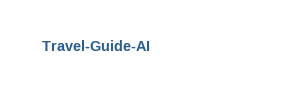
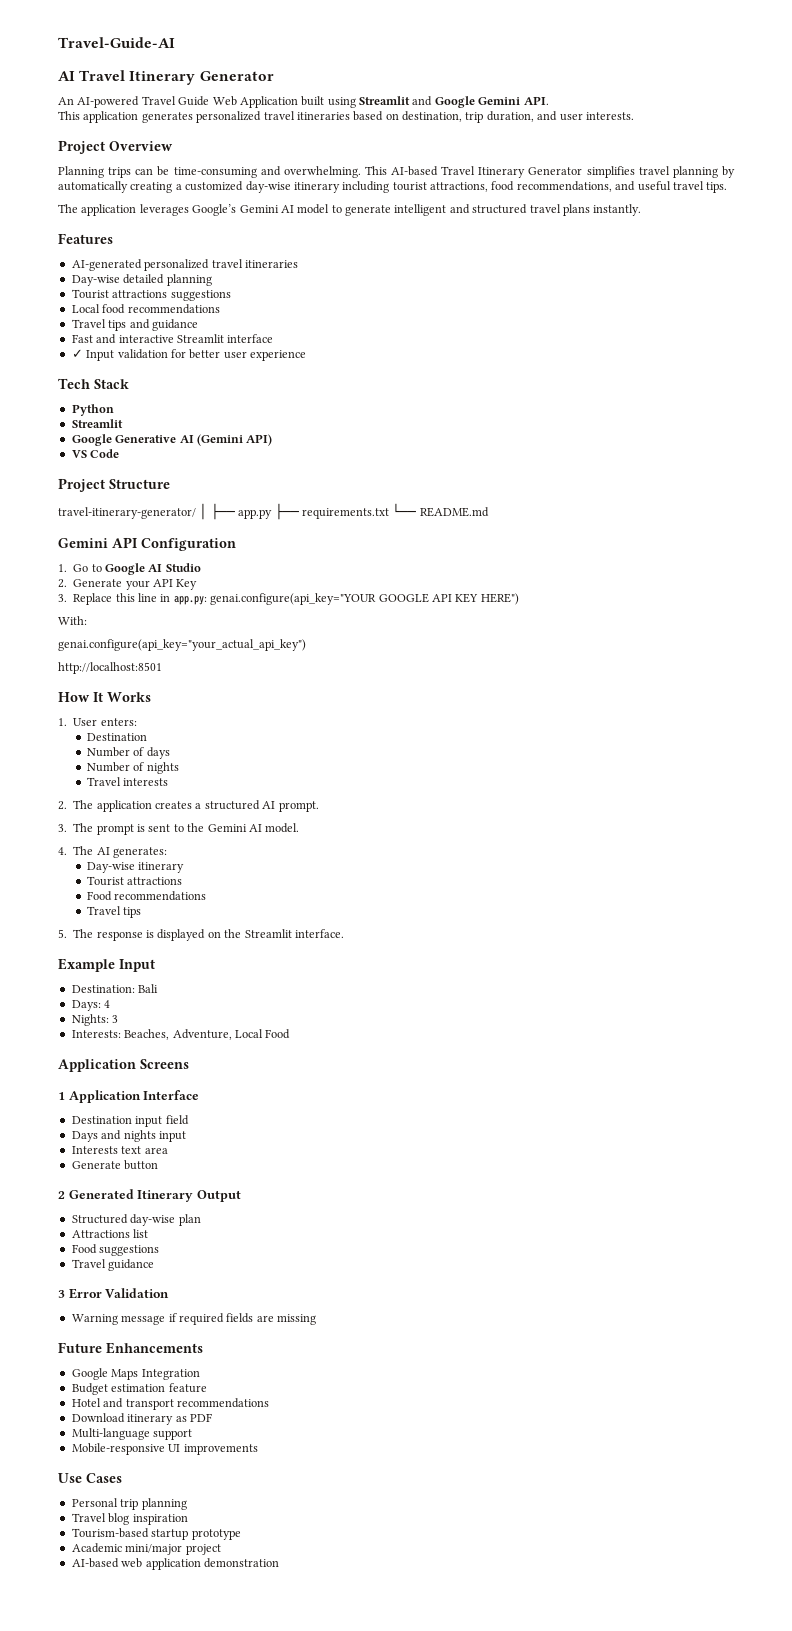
(150, 45) none -> [58,70,274,85] [58,96,549,108] [58,111,634,123] [58,140,173,154] [58,166,735,178] [58,181,728,193] [58,204,642,216] [58,233,113,244] [71,259,298,271] [71,274,212,286] [71,289,231,301] [71,304,220,314] [71,319,198,331] [71,334,274,344] [71,349,306,361] [58,378,129,389] [71,404,114,416] [71,419,123,428] [71,434,273,446] [71,449,120,458] [58,478,170,492] [58,503,489,520] [58,537,236,551] [58,563,201,575] [58,579,198,590] [58,593,519,605] [58,616,87,625] [58,639,306,651] [58,662,162,674] [58,692,151,702] [58,718,137,726] [87,733,148,741] [87,747,170,759] [87,762,179,774] [87,777,169,786] [58,800,319,812] [58,823,300,835] [58,846,168,858] [87,862,185,873] [87,876,183,886] [87,891,207,901] [87,906,142,918] [58,929,344,941] [58,958,155,972] [71,984,159,993] [71,1000,111,1011] [71,1014,119,1026] [71,1029,291,1040] [58,1059,189,1072] [58,1090,200,1103] [71,1115,189,1127] [71,1130,186,1142] [71,1146,168,1154] [71,1160,159,1170] [58,1189,241,1202] [71,1214,201,1226] [71,1229,149,1238] [71,1244,160,1256] [71,1259,155,1271] [58,1288,170,1299] [71,1313,316,1325] [58,1342,203,1354] [71,1368,200,1380] [71,1383,207,1395] [71,1398,269,1410] [71,1413,212,1425] [71,1428,193,1440] [71,1443,258,1455] [58,1473,122,1483] [71,1498,187,1510] [71,1513,188,1525] [71,1528,241,1540] [71,1543,221,1555] [71,1558,279,1570] // AI Travel Itinerary Generator // An AI-powered Travel Guide Web Application built using Streamlit and Google Gemini API. // This application generates personalized travel itineraries based on destination, trip duration, and user interests. // Project Overview // Planning trips can be time-consuming and overwhelming. This AI-based Travel Itinerary Generator simplifies travel planning by automatically creating a customized day-wise itinerary including tourist attractions, food recommendations, and useful travel tips. // The application leverages Google’s Gemini AI model to generate intelligent and structured travel plans instantly. // Features // AI-generated personalized travel itineraries // Day-wise detailed planning // Tourist attractions suggestions // Local food recommendations // Travel tips and guidance // Fast and interactive Streamlit interface // ✓ Input validation for better user experience // Tech Stack // Python // Streamlit // Google Generative AI (Gemini API) // VS Code // Project Structure // travel-itinerary-generator/ │ ├── app.py ├── requirements.txt └── README.md // Gemini API Configuration // 1. Go to Google AI Studio // 2. Generate your API Key // 3. Replace this line in app.py: genai.configure(api_key="YOUR GOOGLE API KEY HERE") // With: // genai.configure(api_key="your_actual_api_key") // http://localhost:8501 // How It Works // 1. User enters: // Destination // Number of days // Number of nights // Travel interests // 2. The application creates a structured AI prompt. // 3. The prompt is sent to the Gemini AI model. // 4. The AI generates: // Day-wise itinerary // Tourist attractions // Food recommendations // Travel tips // 5. The response is displayed on the Streamlit interface. // Example Input // Destination: Bali // Days: 4 // Nights: 3 // Interests: Beaches, Adventure, Local Food // Application Screens // 1 Application Interface // Destination input field // Days and nights input // Interests text area // Generate button // 2 Generated Itinerary Output // Structured day-wise plan // Attractions list // Food suggestions // Travel guidance // 3 Error Validation // Warning message if required fields are missing // Future Enhancements // Google Maps Integration // Budget estimation feature // Hotel and transport recommendations // Download itinerary as PDF // Multi-language support // Mobile-responsive UI improvements // Use Cases // Personal trip planning // Travel blog inspiration // Tourism-based startup prototype // Academic mini/major project // AI-based web application demonstration

